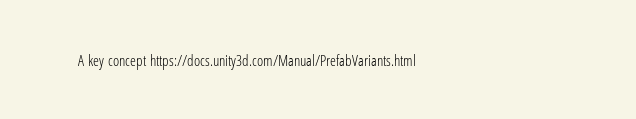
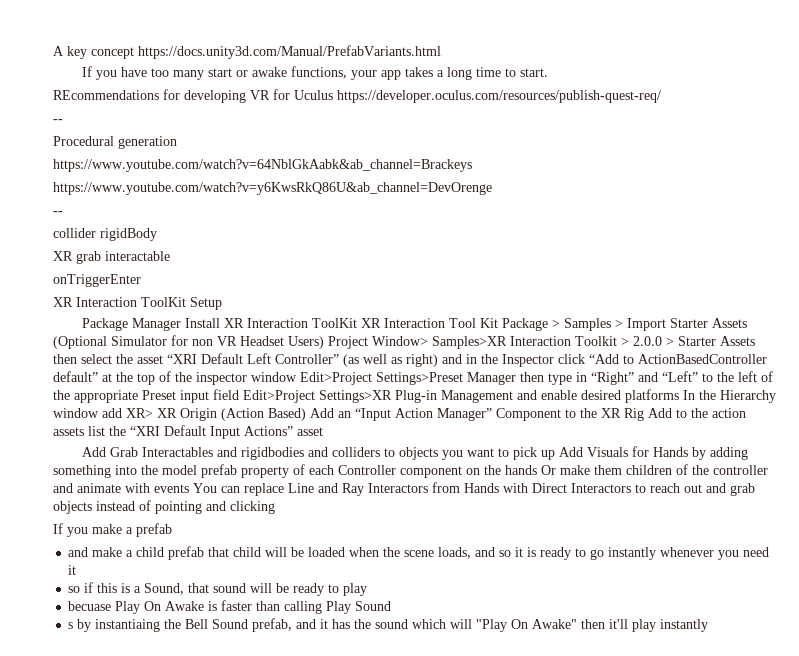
(417, 62) none -> [82,66,549,80] [53,89,661,103] [53,119,63,123] [53,136,177,149] [53,159,472,172] [53,182,492,195] [53,211,63,215] [53,228,157,241] [53,251,170,264] [53,274,141,287] [53,297,222,310] [82,318,748,331] [53,335,755,349] [53,353,767,367] [53,371,773,385] [53,389,776,403] [53,408,746,421] [53,425,323,439] [82,446,749,460] [53,464,768,478] [53,482,755,496] [53,500,275,514] [53,523,172,537] [68,546,770,560] [68,565,77,575] [68,582,368,596] [68,600,392,614] [68,618,709,632] // If you have too many start or awake functions, your app takes a long time to start. // REcommendations for developing VR for Uculus https://developer.oculus.com/resources/publish-quest-req/ // -- // Procedural generation // https://www.youtube.com/watch?v=64NblGkAabk&ab_channel=Brackeys // https://www.youtube.com/watch?v=y6KwsRkQ86U&ab_channel=DevOrenge // -- // collider rigidBody // XR grab interactable // onTriggerEnter // XR Interaction ToolKit Setup // Package Manager Install XR Interaction ToolKit XR Interaction Tool Kit Package > Samples > Import Starter Assets (Optional Simulator for non VR Headset Users) Project Window> Samples>XR Interaction Toolkit > 2.0.0 > Starter Assets then select the asset “XRI Default Left Controller” (as well as right) and in the Inspector click “Add to ActionBasedController default” at the top of the inspector window Edit>Project Settings>Preset Manager then type in “Right” and “Left” to the left of the appropriate Preset input field Edit>Project Settings>XR Plug-in Management and enable desired platforms In the Hierarchy window add XR> XR Origin (Action Based) Add an “Input Action Manager” Component to the XR Rig Add to the action assets list the “XRI Default Input Actions” asset // Add Grab Interactables and rigidbodies and colliders to objects you want to pick up Add Visuals for Hands by adding something into the model prefab property of each Controller component on the hands Or make them children of the controller and animate with events You can replace Line and Ray Interactors from Hands with Direct Interactors to reach out and grab objects instead of pointing and clicking // If you make a prefab // and make a child prefab that child will be loaded when the scene loads, and so it is ready to go instantly whenever you need it // so if this is a Sound, that sound will be ready to play // becuase Play On Awake is faster than calling Play Sound // s by instantiaing the Bell Sound prefab, and it has the sound which will "Play On Awake" then it'll play instantly

